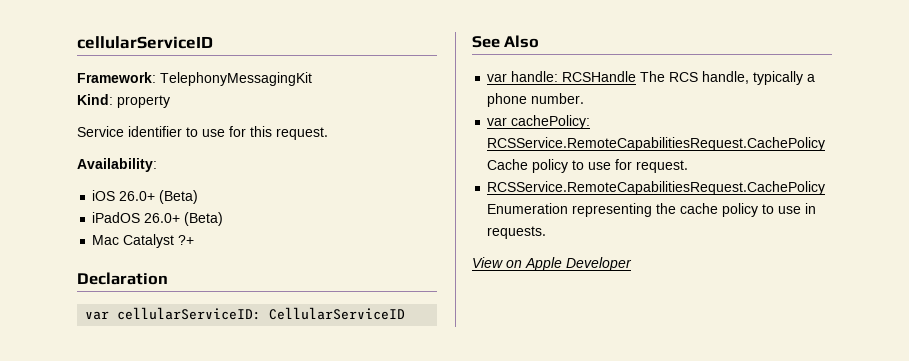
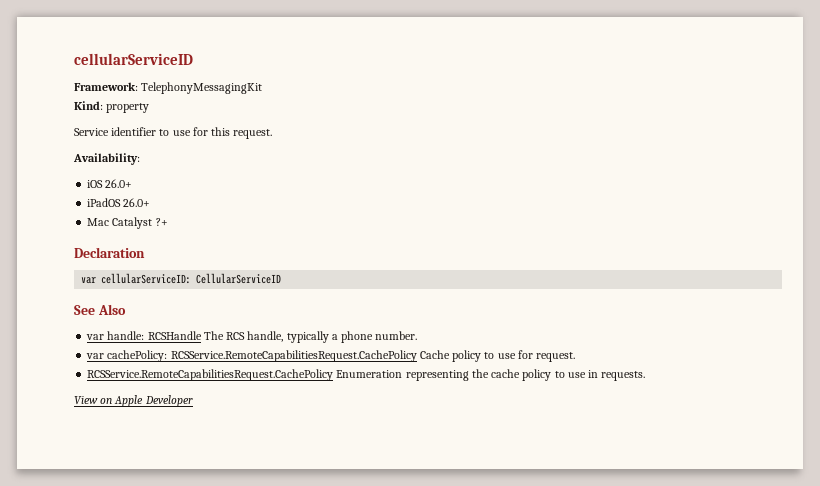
[159,190,199,204] (Beta) -> (133, 183) none
[184,212,224,226] (Beta) -> (151, 202) none

